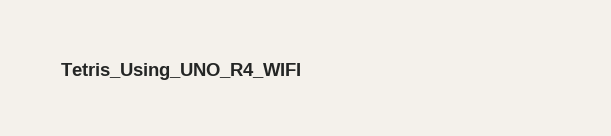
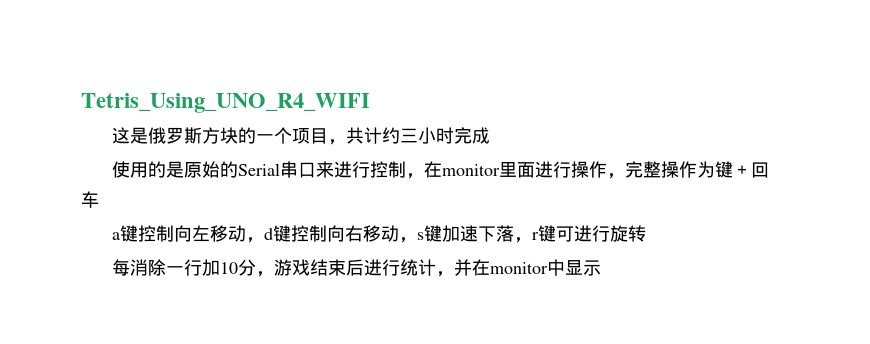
(301, 71) none -> [112,127,491,145] [112,161,770,179] [81,191,99,208] [112,225,647,243] [112,259,602,277] // 这是俄罗斯方块的一个项目，共计约三小时完成 // 使用的是原始的Serial串口来进行控制，在monitor里面进行操作，完整操作为键＋回车 // a键控制向左移动，d键控制向右移动，s键加速下落，r键可进行旋转 // 每消除一行加10分，游戏结束后进行统计，并在monitor中显示

